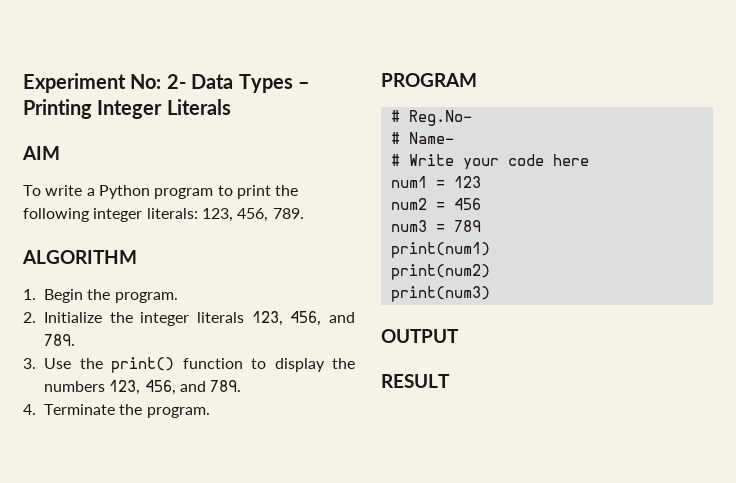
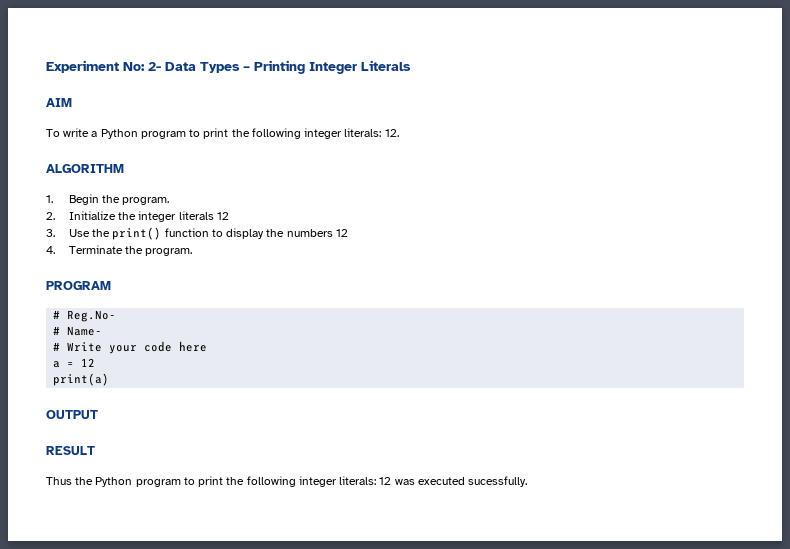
[201,208,304,222] 123, 456, 789. -> [384,129,399,137] 12.
[251,311,355,326] [44,334,75,346] 123, 456, and 789. -> [216,212,229,220] 12
[109,380,242,395] 123, 456, and 789. -> [335,229,348,237] 12
[390,176,481,188] [390,198,481,210] [390,220,481,232] [390,242,490,258] [390,264,490,280] [390,286,490,302] [381,329,459,343] [381,374,450,388] num1 = 123 // num2 = 456 // num3 = 789 // print(num1) // print(num2) // print(num3) // OUTPUT // RESULT -> [53,358,96,368] [53,373,110,386] [46,410,98,419] [46,446,95,455] [46,476,528,487] a = 12 // print(a) // OUTPUT // RESULT // Thus the Python program to print the following integer literals: 12 was executed sucessfully.

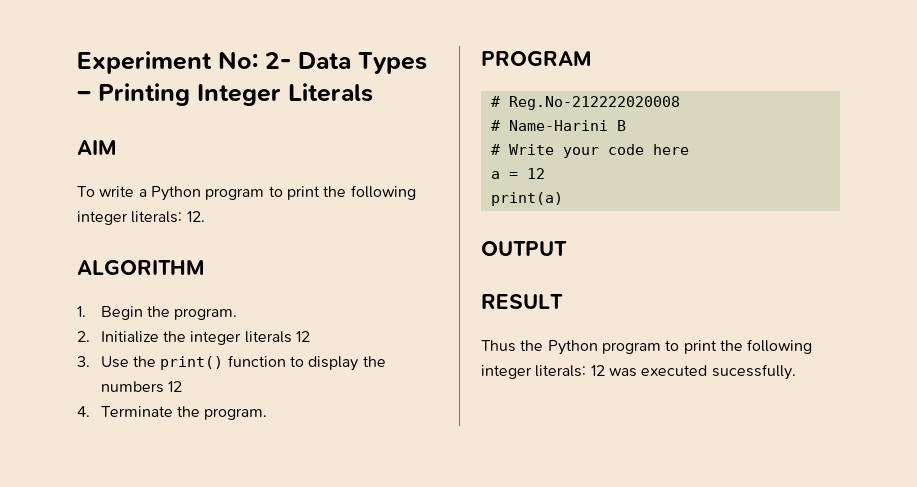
[67,310,117,322] [53,326,103,336] Reg.No- // # Name- -> [508,96,680,110] [490,120,626,131] Reg.No-212222020008 // # Name-Harini B

